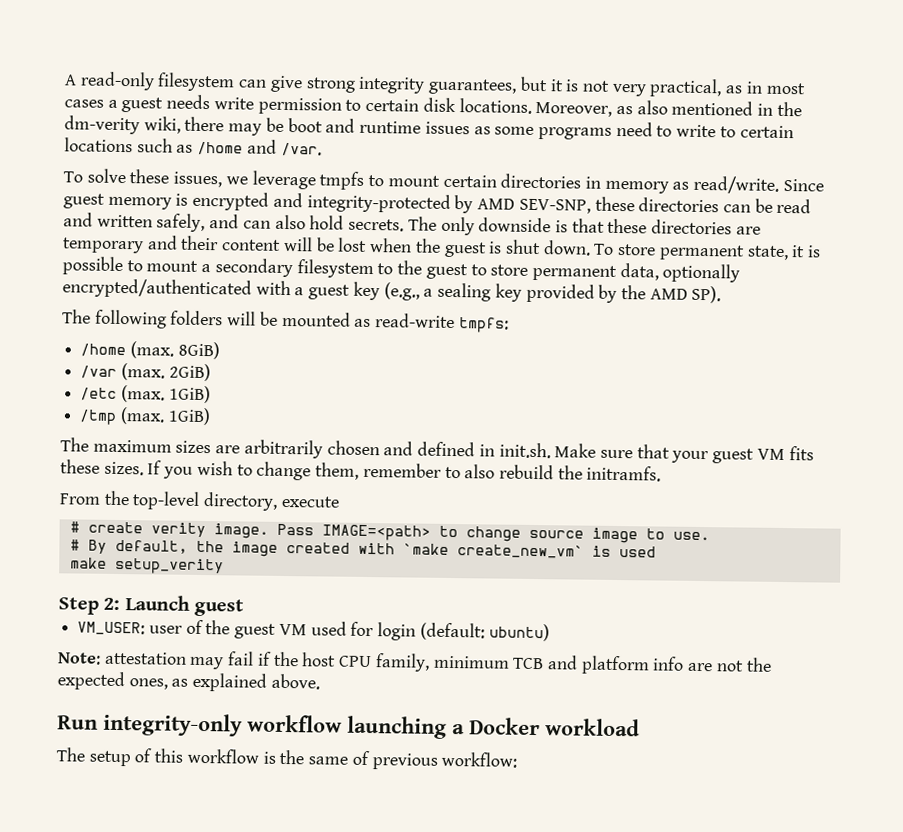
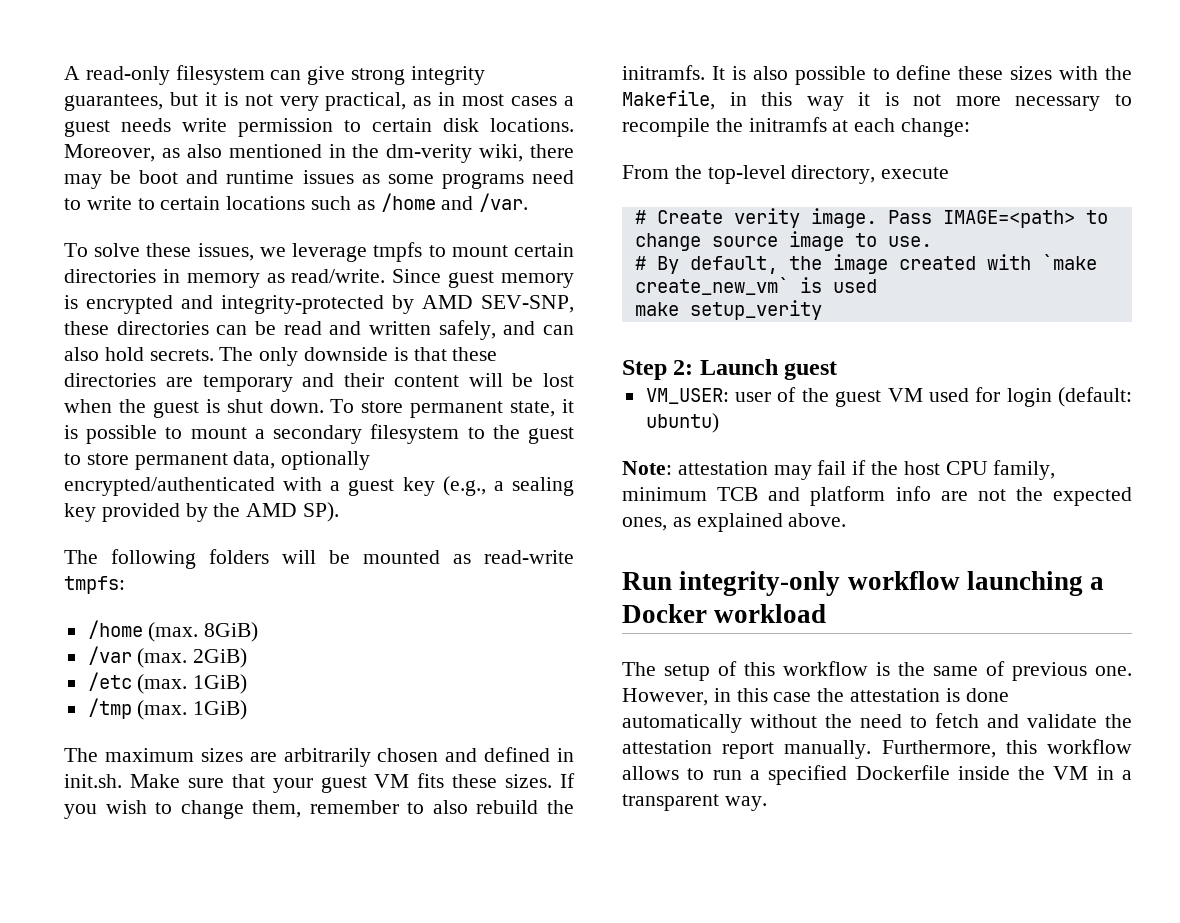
(662, 473) none -> [711,65,1132,85] [622,90,1132,111] [622,117,971,137] It is also possible to define these sizes with the Makefile, in this way it is not more necessary to recompile the initramfs at each change:
[87,521,143,534] create -> [656,210,723,224] Create
[441,751,518,768] workflow: -> [1095,666,1132,676] [622,688,1009,706] [622,713,1132,733] [622,739,1132,759] [622,765,1132,785] [622,794,767,811] one. However, in this case the attestation is done automatically without the need to fetch and validate the attestation report manually. Furthermore, this workflow allows to run a specified Dockerfile inside the VM in a transparent way.

